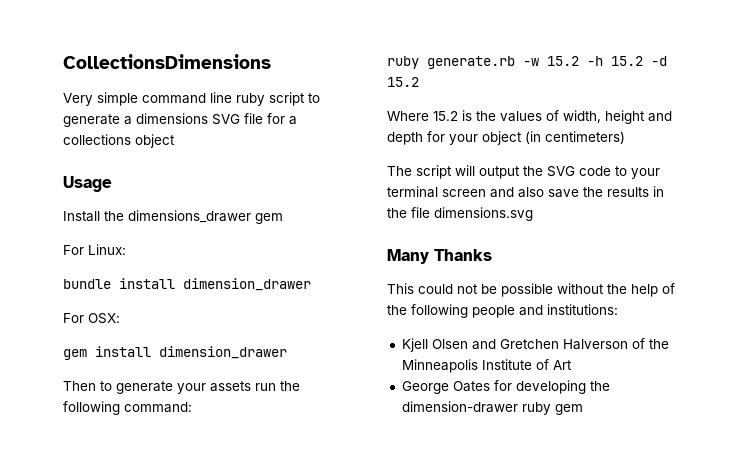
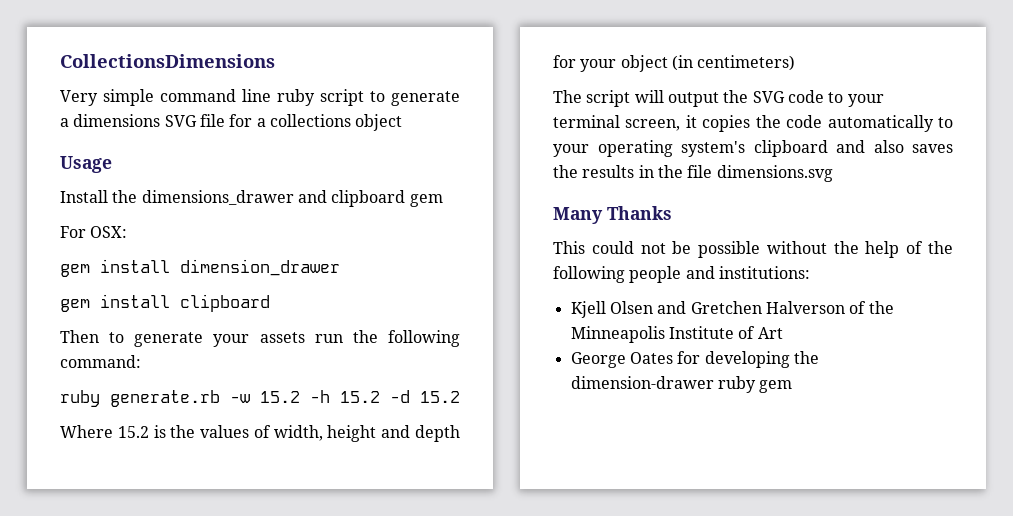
[255,213,283,224] [63,244,126,255] [63,278,311,291] gem // For Linux: // bundle install dimension_drawer -> [297,190,443,207] and clipboard gem
(287, 352) none -> [60,294,270,312] // gem install clipboard
[442,189,486,197] screen -> [625,115,953,132] [553,140,828,157] screen, it copies the code automatically to your operating system's clipboard
[548,189,579,198] save -> [912,144,953,153] saves

